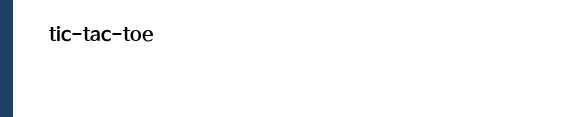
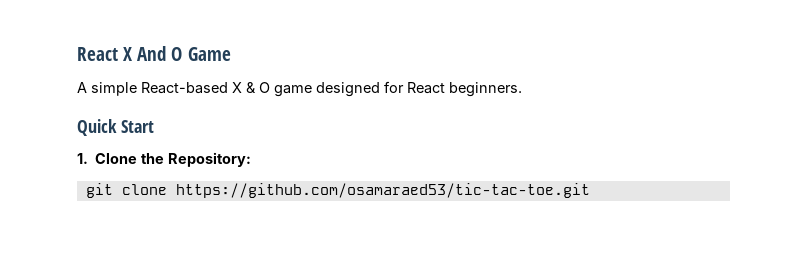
[49,26,153,42] tic-tac-toe -> [77,46,231,61] [77,81,522,97] [77,119,154,136] [77,152,252,167] [85,183,590,198] React X And O Game // A simple React-based X & O game designed for React beginners. // Quick Start // 1. Clone the Repository: // git clone https://github.com/osamaraed53/tic-tac-toe.git

